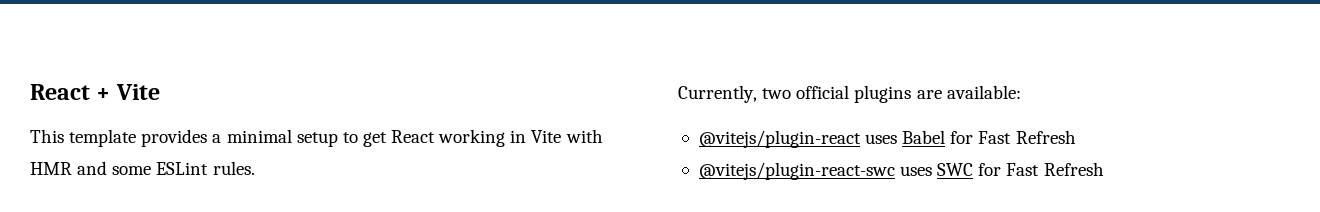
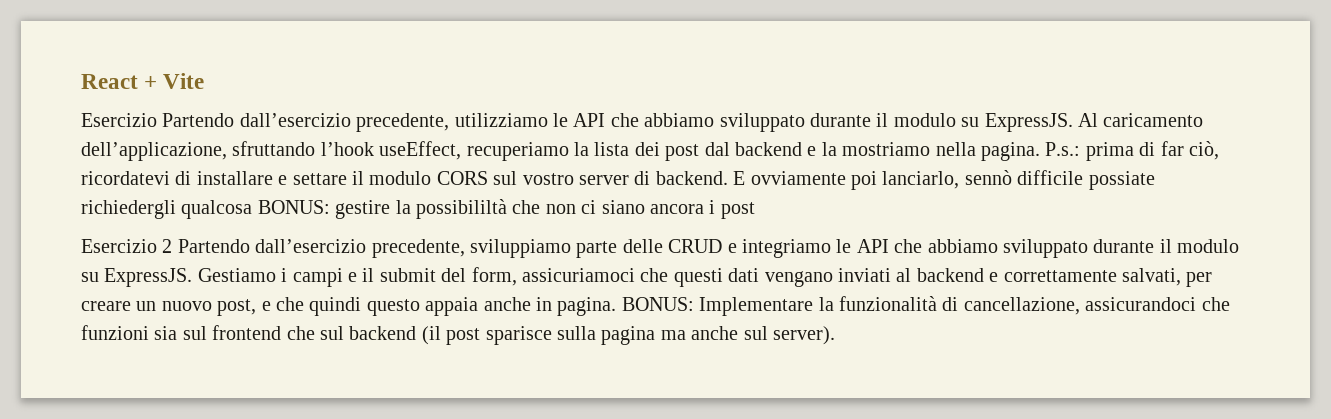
[30,129,603,147] [30,161,255,175] [678,85,1021,103] [698,130,1076,148] [698,162,1104,180] This template provides a minimal setup to get React working in Vite with HMR and some ESLint rules. // Currently, two official plugins are available: // @vitejs/plugin-react uses Babel for Fast Refresh // @vitejs/plugin-react-swc uses SWC for Fast Refresh -> [81,113,1204,132] [81,141,1219,161] [81,170,1155,190] [81,199,755,219] [81,239,1240,258] [81,267,1213,287] [81,296,1230,316] [81,325,835,345] Esercizio Partendo dall’esercizio precedente, utilizziamo le API che abbiamo sviluppato durante il modulo su ExpressJS. Al caricamento dell’applicazione, sfruttando l’hook useEffect, recuperiamo la lista dei post dal backend e la mostriamo nella pagina. P.s.: prima di far ciò, ricordatevi di installare e settare il modulo CORS sul vostro server di backend. E ovviamente poi lanciarlo, sennò difficile possiate richiedergli qualcosa BONUS: gestire la possibililtà che non ci siano ancora i post // Esercizio 2 Partendo dall’esercizio precedente, sviluppiamo parte delle CRUD e integriamo le API che abbiamo sviluppato durante il modulo su ExpressJS. Gestiamo i campi e il submit del form, assicuriamoci che questi dati vengano inviati al backend e correttamente salvati, per creare un nuovo post, e che quindi questo appaia anche in pagina. BONUS: Implementare la funzionalità di cancellazione, assicurandoci che funzioni sia sul frontend che sul backend (il post sparisce sulla pagina ma anche sul server).

